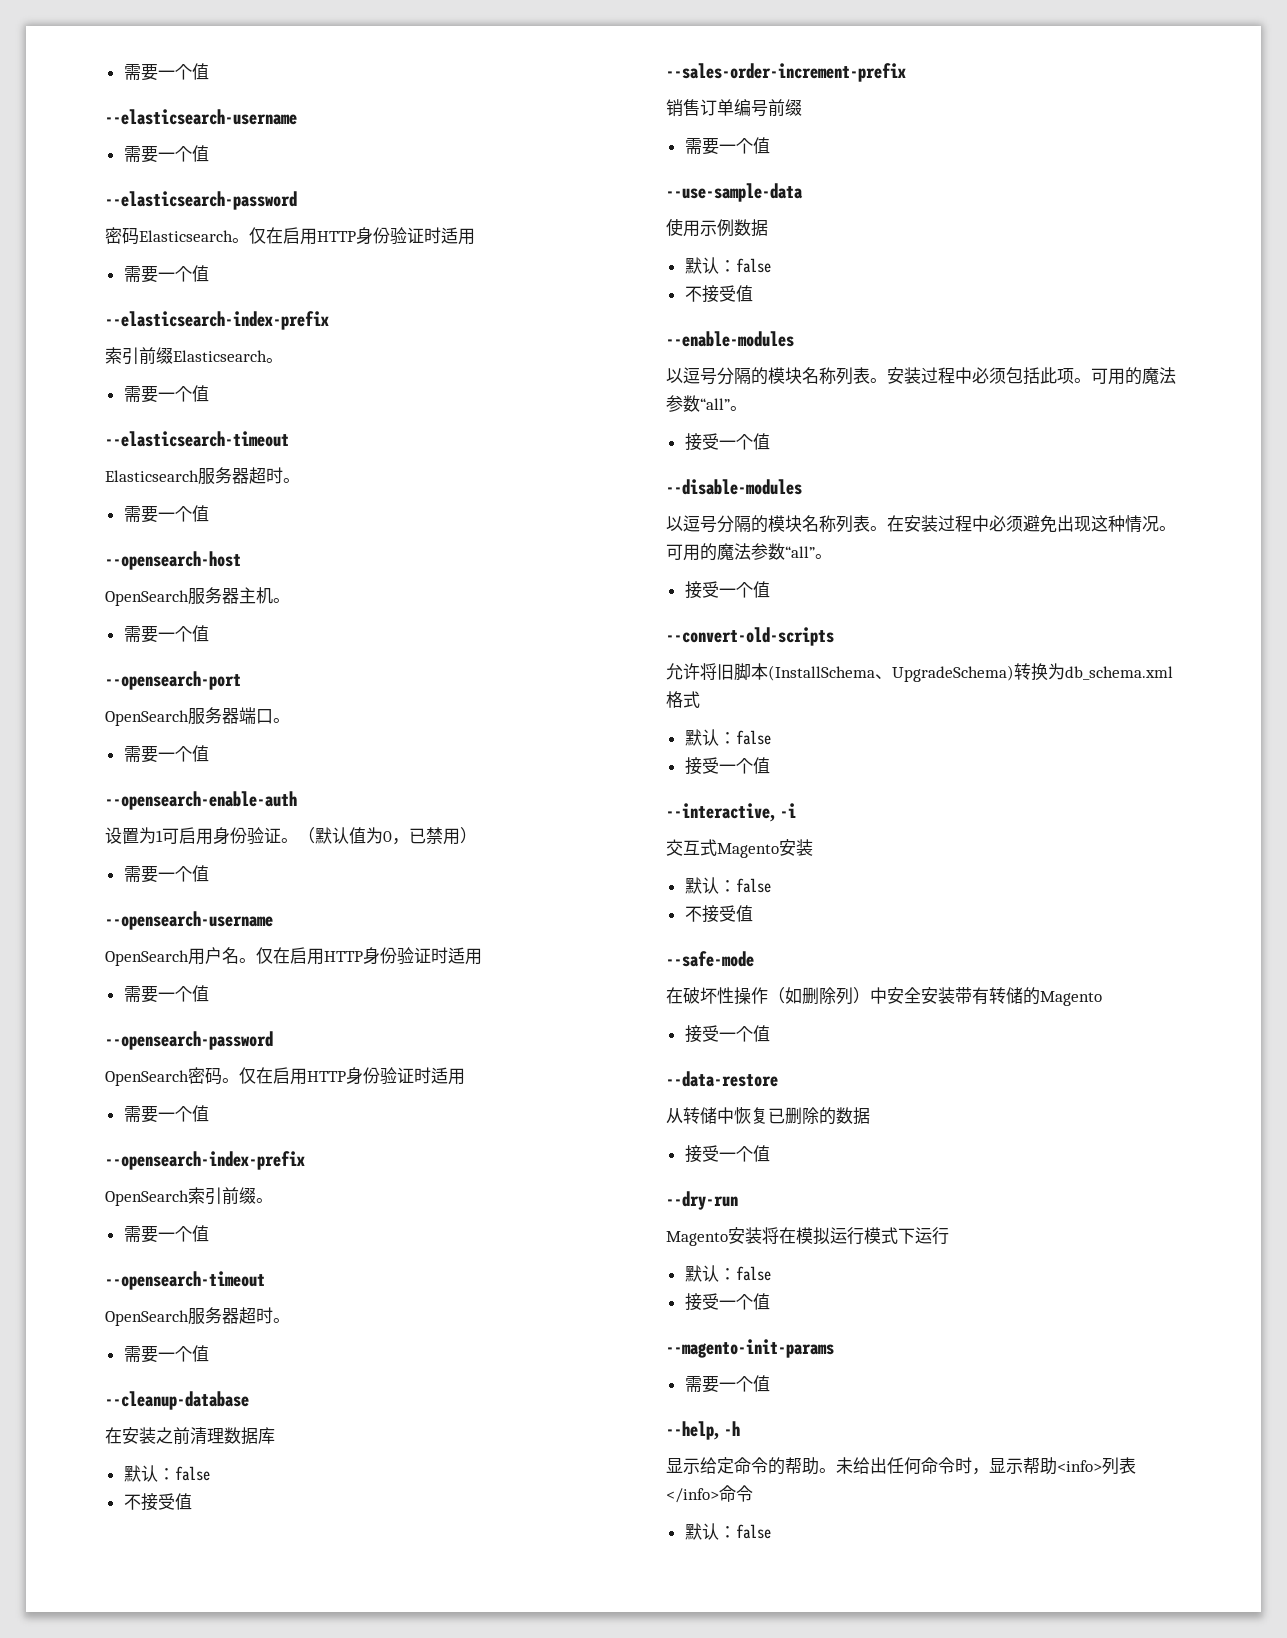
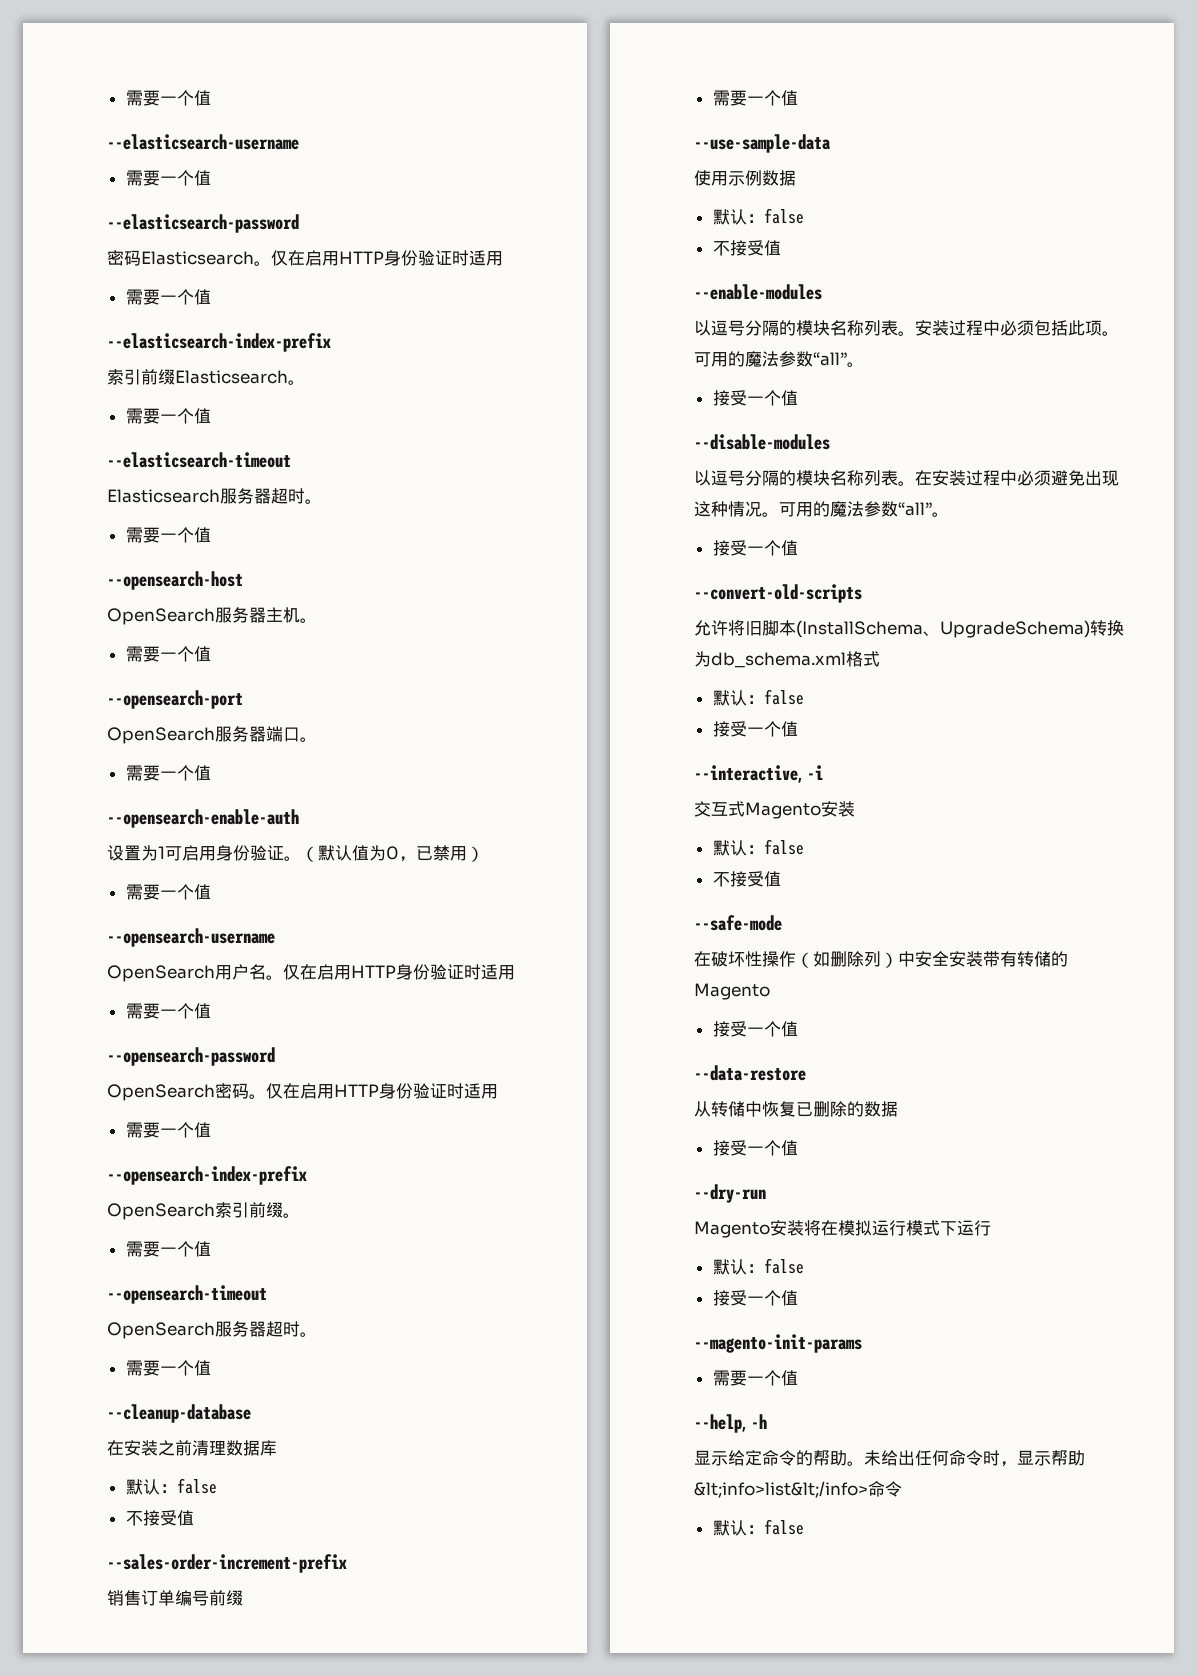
[1057,1457,1136,1475] [666,1488,719,1503] <info>列表</info> -> [694,1481,868,1498] &lt;info>list&lt;/info>

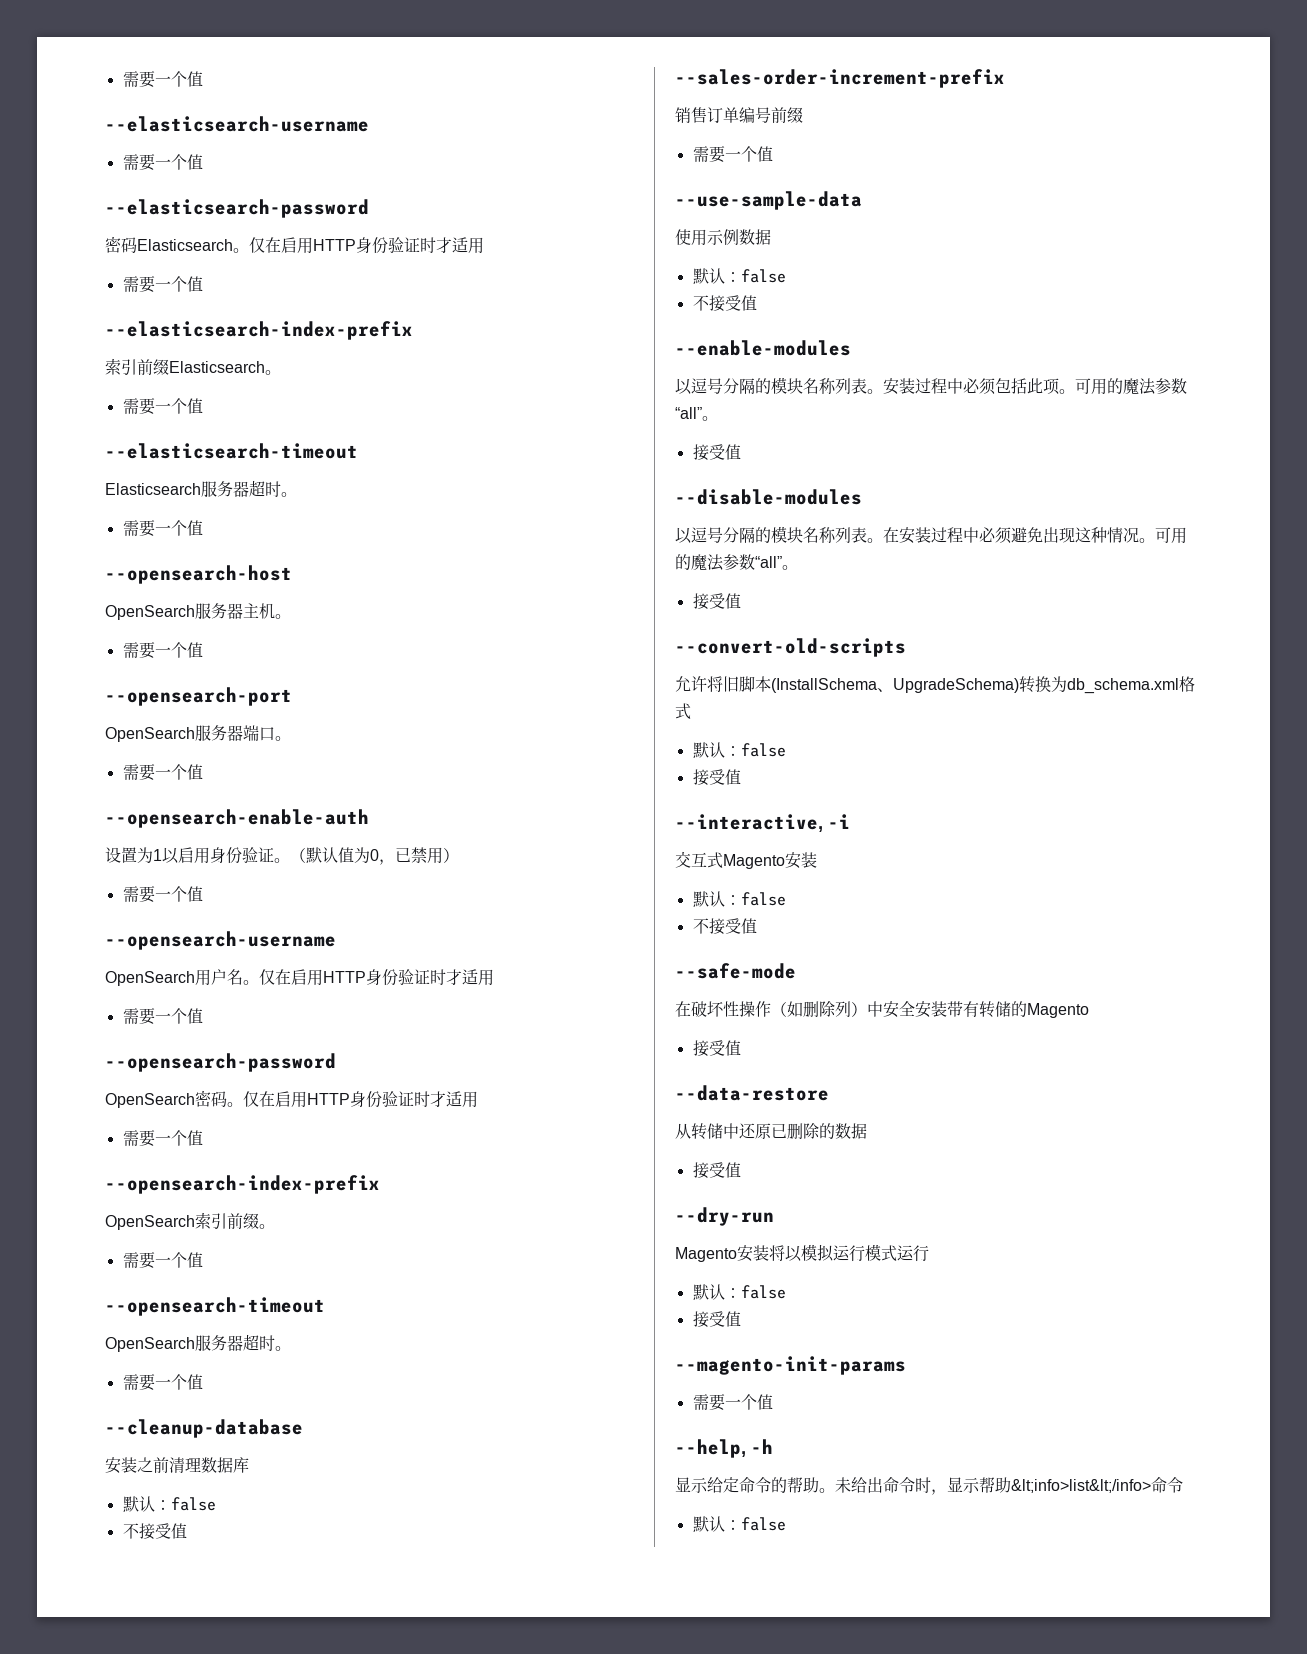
(469, 258) none -> [436,237,452,253] 才
[165,846,182,861] 可 -> [162,847,179,864] 以
(481, 972) none -> [446,969,462,985] 才
(464, 1091) none -> [430,1091,446,1107] 才
[107,1440,124,1456] 在 -> (303, 1428) none
[746,390,781,406] 一个 -> (725, 452) none
[746,540,781,556] 一个 -> (725, 601) none
[746,721,781,737] 一个 -> (725, 777) none
[746,1021,781,1037] 一个 -> (725, 1048) none
[762,1101,796,1117] 恢复 -> [739,1123,771,1139] 还原
[746,1140,781,1156] 一个 -> (725, 1170) none
[821,1220,838,1236] 在 -> [785,1245,802,1262] 以
[940,1221,957,1236] 下 -> (897, 1253) none
[746,1290,781,1306] 一个 -> (725, 1319) none
[915,1450,949,1466] 任何 -> (883, 1485) none

